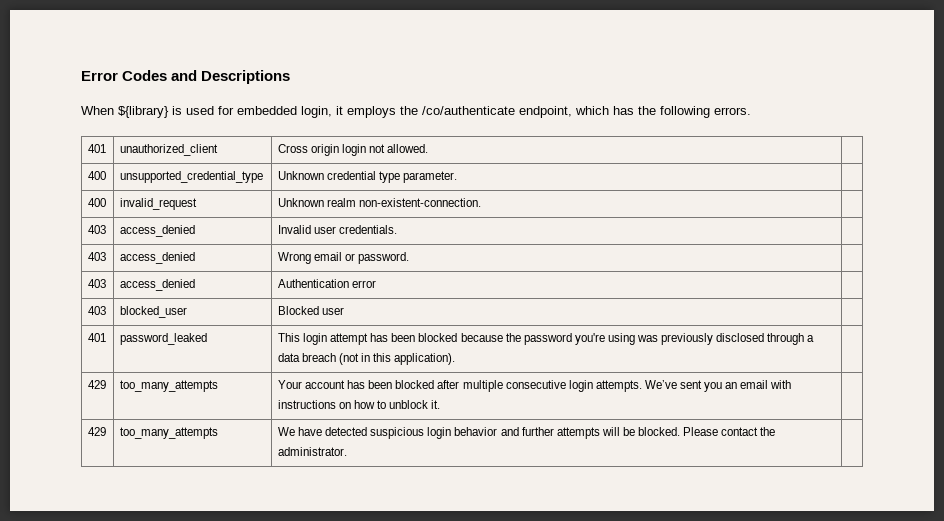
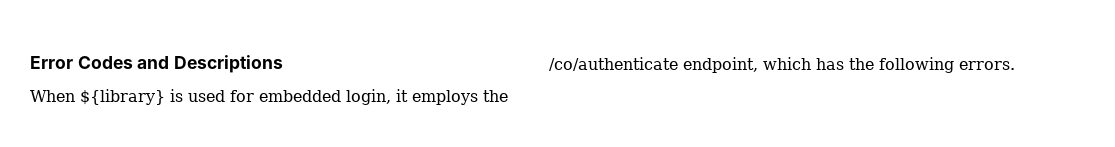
[87,144,106,153] [119,144,218,156] [277,144,429,156] [87,171,106,180] [119,171,263,183] [277,171,458,183] [87,198,106,207] [119,198,197,210] [277,198,482,207] [87,225,106,234] [119,225,195,237] [277,225,398,234] [87,252,106,261] [119,252,195,264] [277,252,410,264] [87,279,106,288] [119,279,195,291] [277,279,376,288] [87,306,106,315] [119,306,187,318] [277,306,344,315] [87,333,106,342] [119,333,207,345] [277,333,815,345] [277,353,456,365] [87,380,106,389] [119,380,218,392] [277,380,792,392] [277,400,441,409] [87,427,106,436] [119,427,218,439] [277,427,776,439] [277,447,347,456] // 401 | unauthorized_client | Cross origin login not allowed. | // 400 | unsupported_credential_type | Unknown credential type parameter. | // 400 | invalid_request | Unknown realm non-existent-connection. | // 403 | access_denied | Invalid user credentials. | // 403 | access_denied | Wrong email or password. | // 403 | access_denied | Authentication error | // 403 | blocked_user | Blocked user | // 401 | password_leaked | This login attempt has been blocked because the password you're using was previously disclosed through a data breach (not in this application). | // 429 | too_many_attempts | Your account has been blocked after multiple consecutive login attempts. We’ve sent you an email with instructions on how to unblock it. | // 429 | too_many_attempts | We have detected suspicious login behavior and further attempts will be blocked. Please contact the administrator. | -> (1015, 65) none

